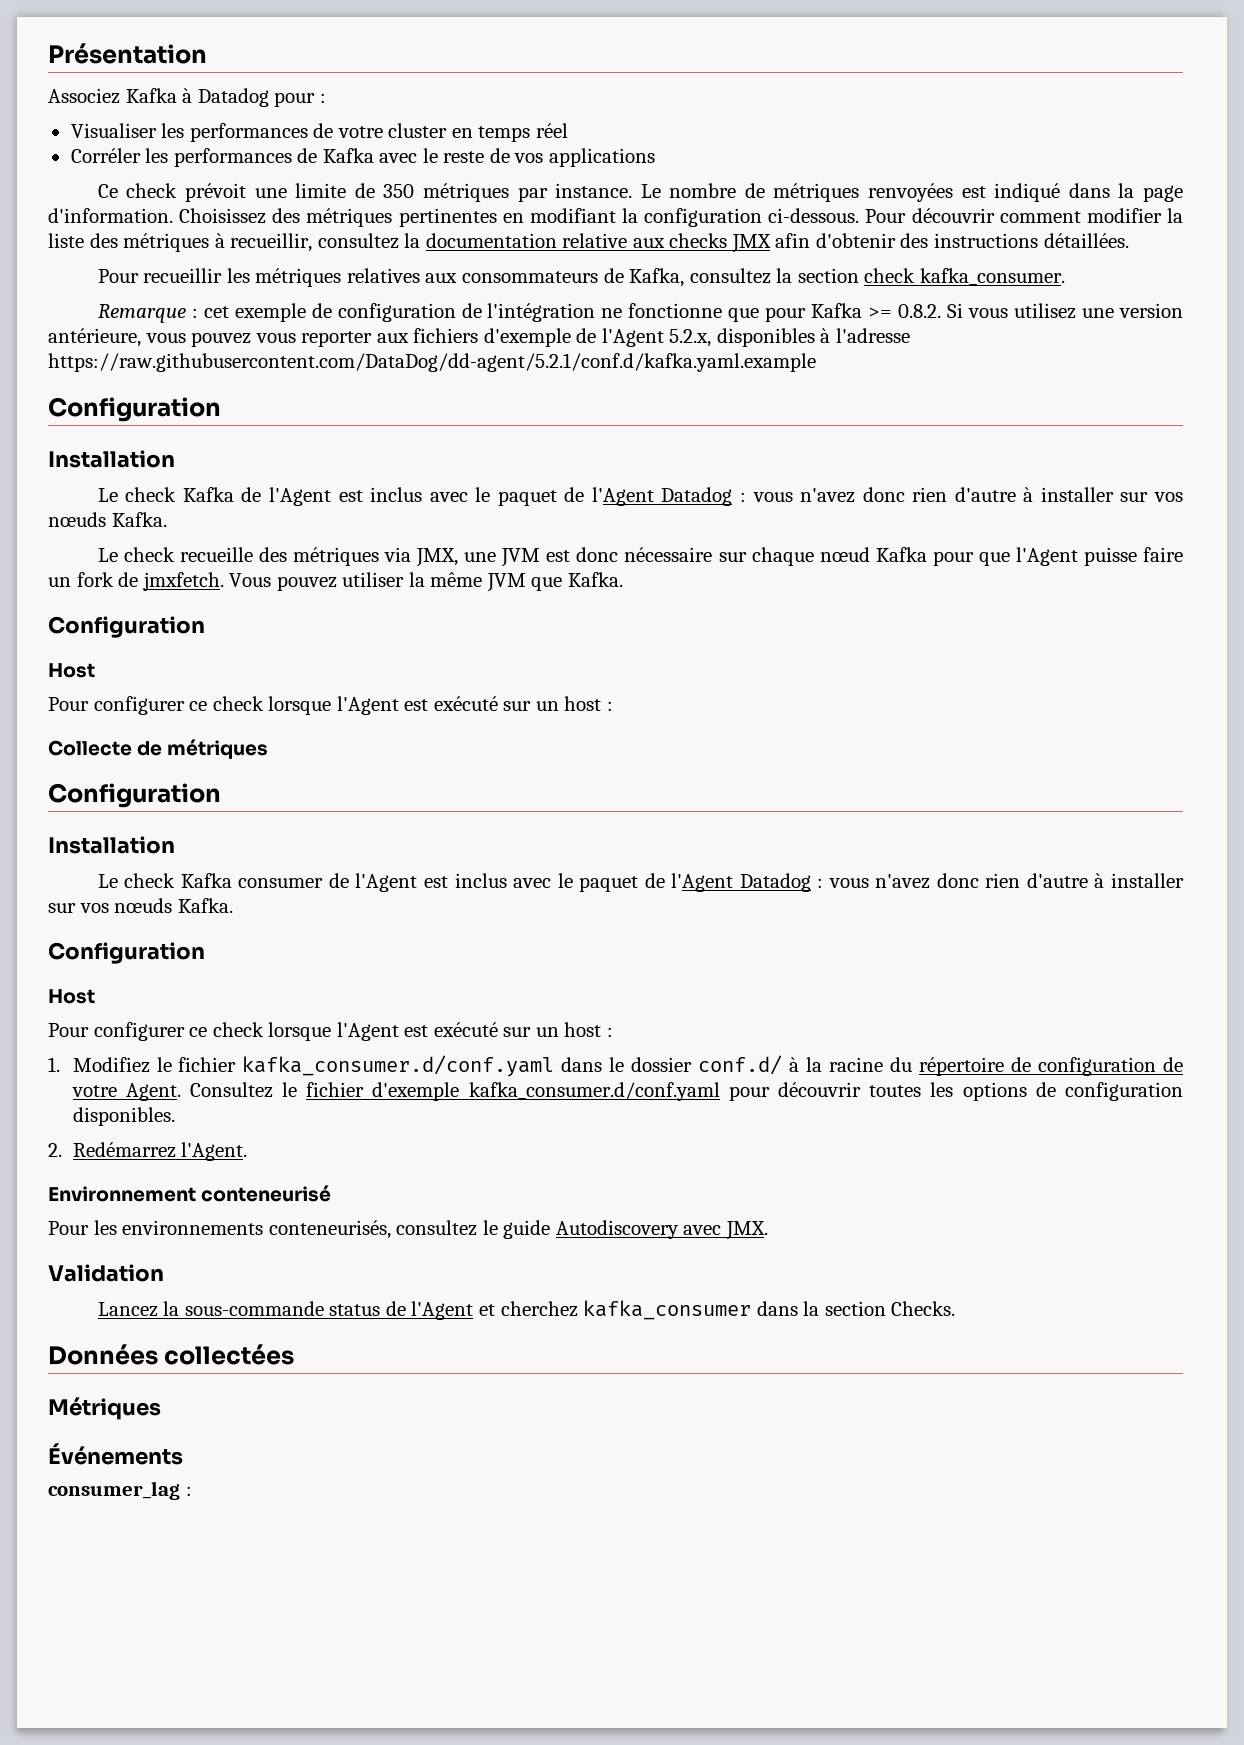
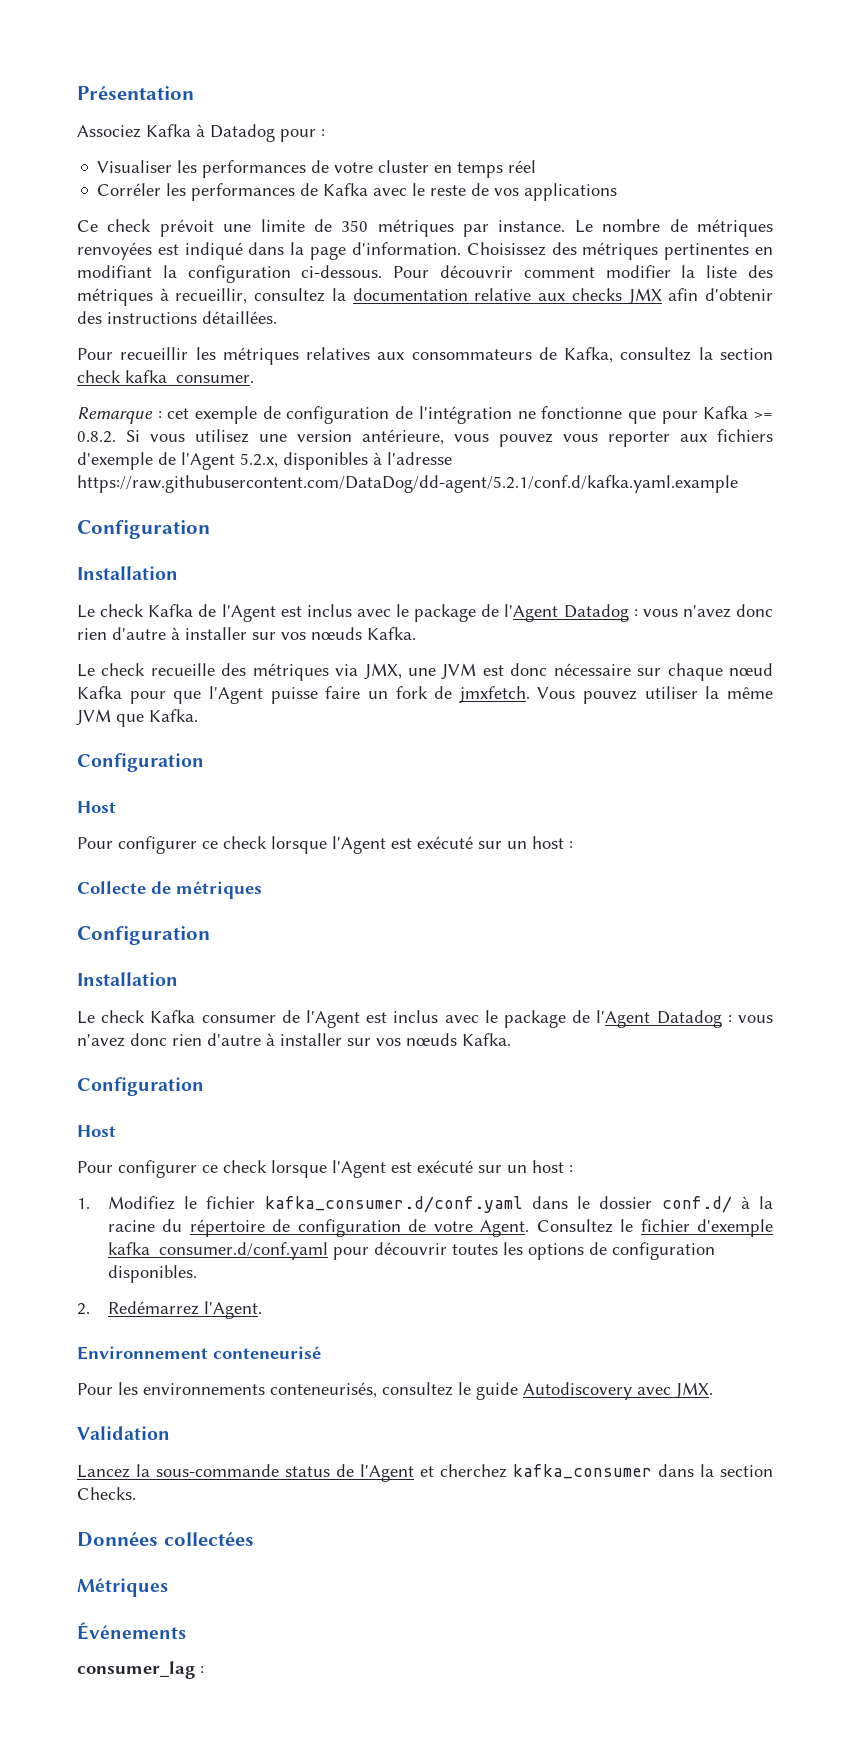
[497,490,557,506] paquet -> [414,604,477,622] package
[579,876,639,892] paquet -> [503,1010,566,1028] package

